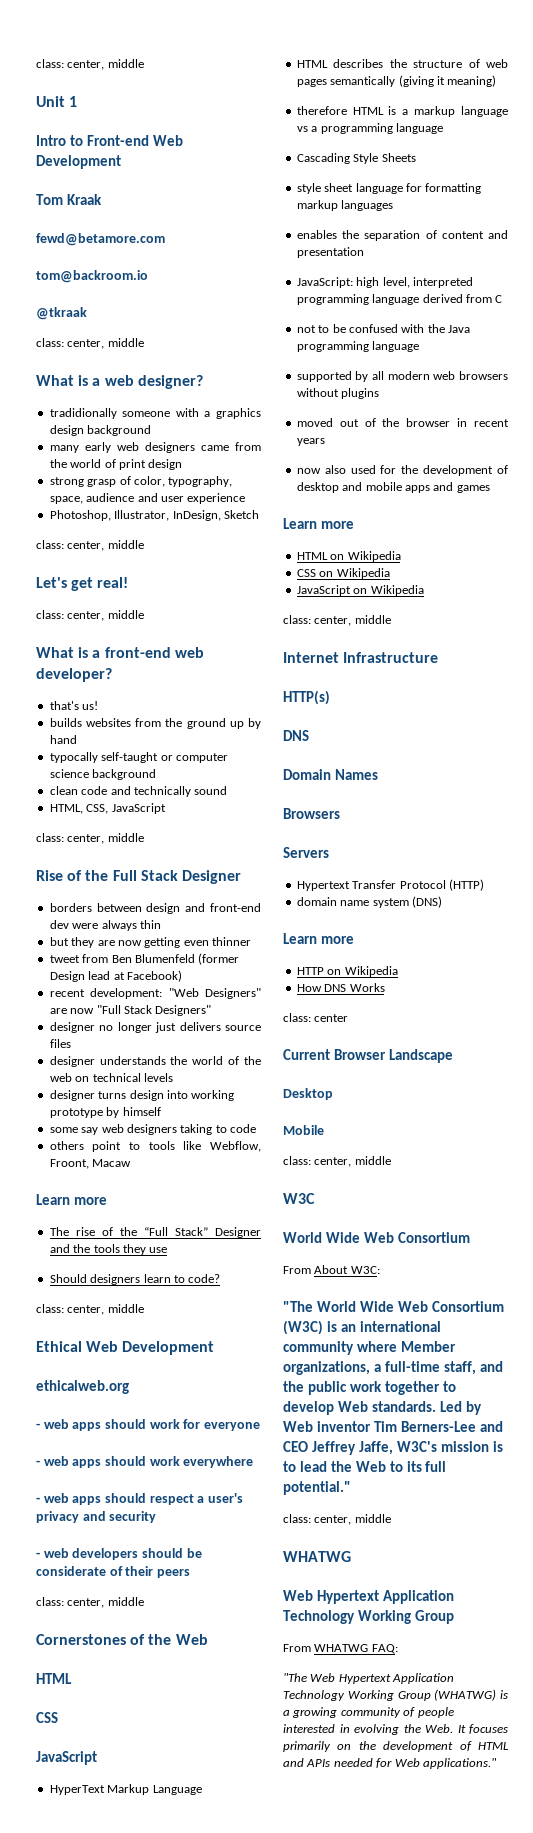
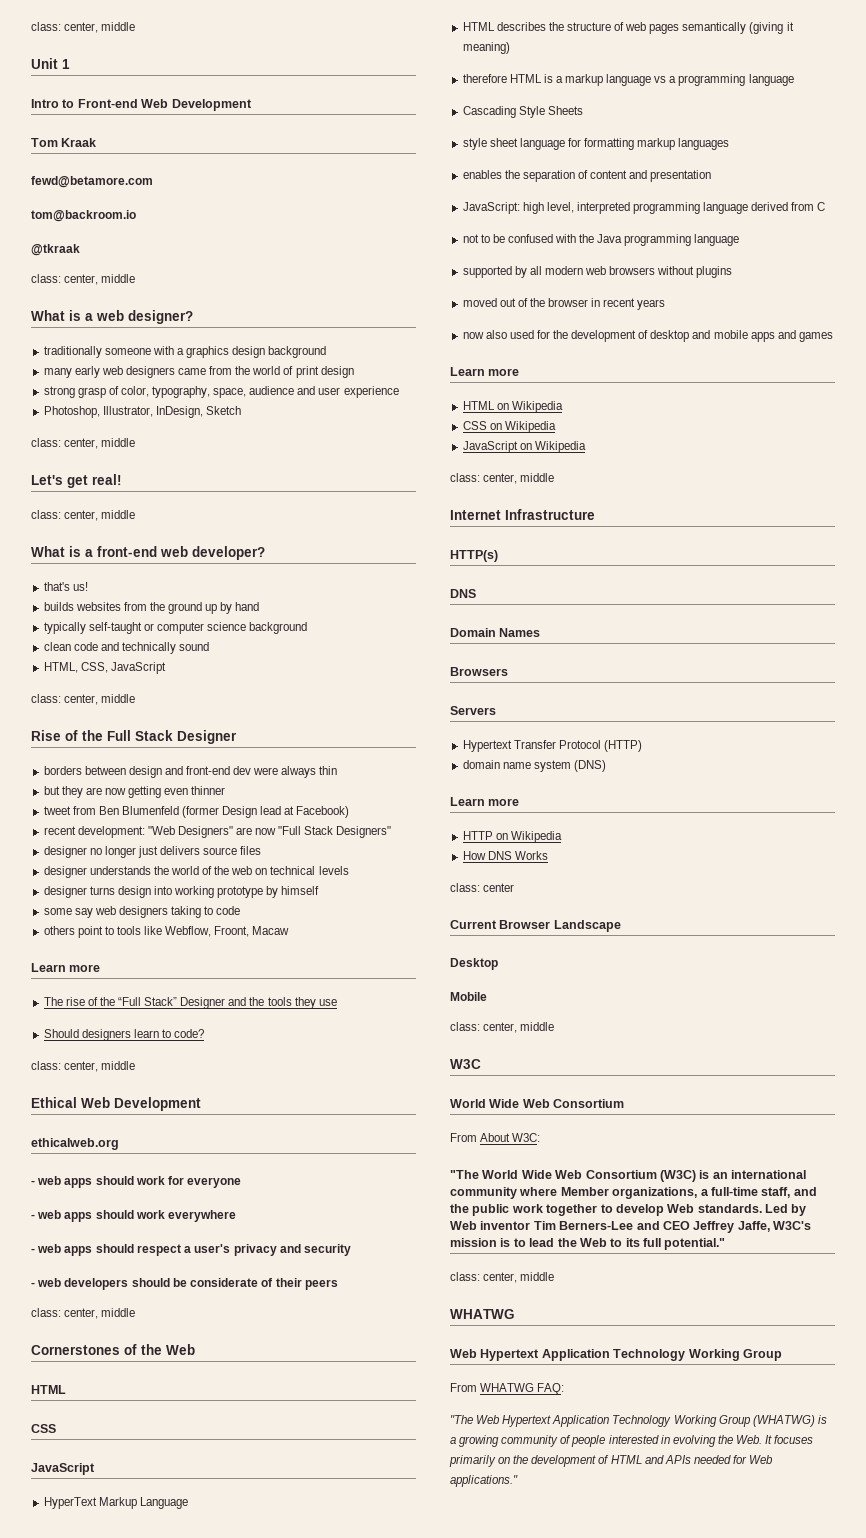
[49,408,117,419] tradidionally -> [43,346,102,358] traditionally
[49,752,98,763] typocally -> [43,622,86,634] typically

